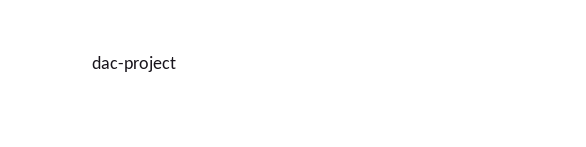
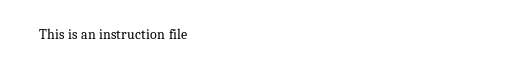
[92,56,176,72] dac-project -> [39,28,188,39] This is an instruction file

